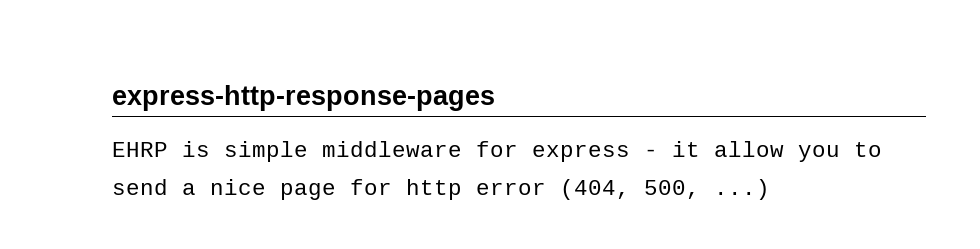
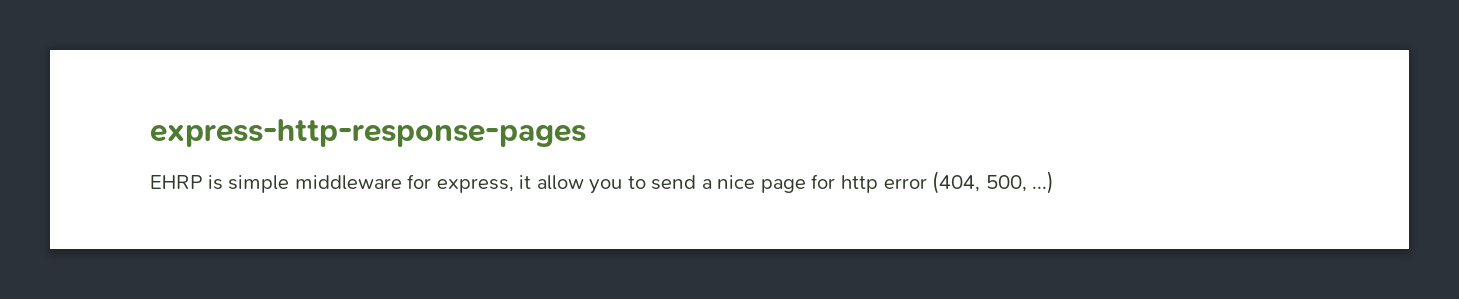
[532,144,658,162] express - -> [436,178,514,193] express,

